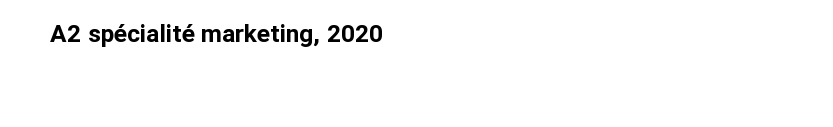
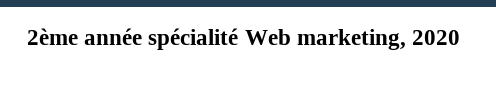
[50,24,195,47] A2 spécialité -> [27,28,291,50] 2ème année spécialité Web

